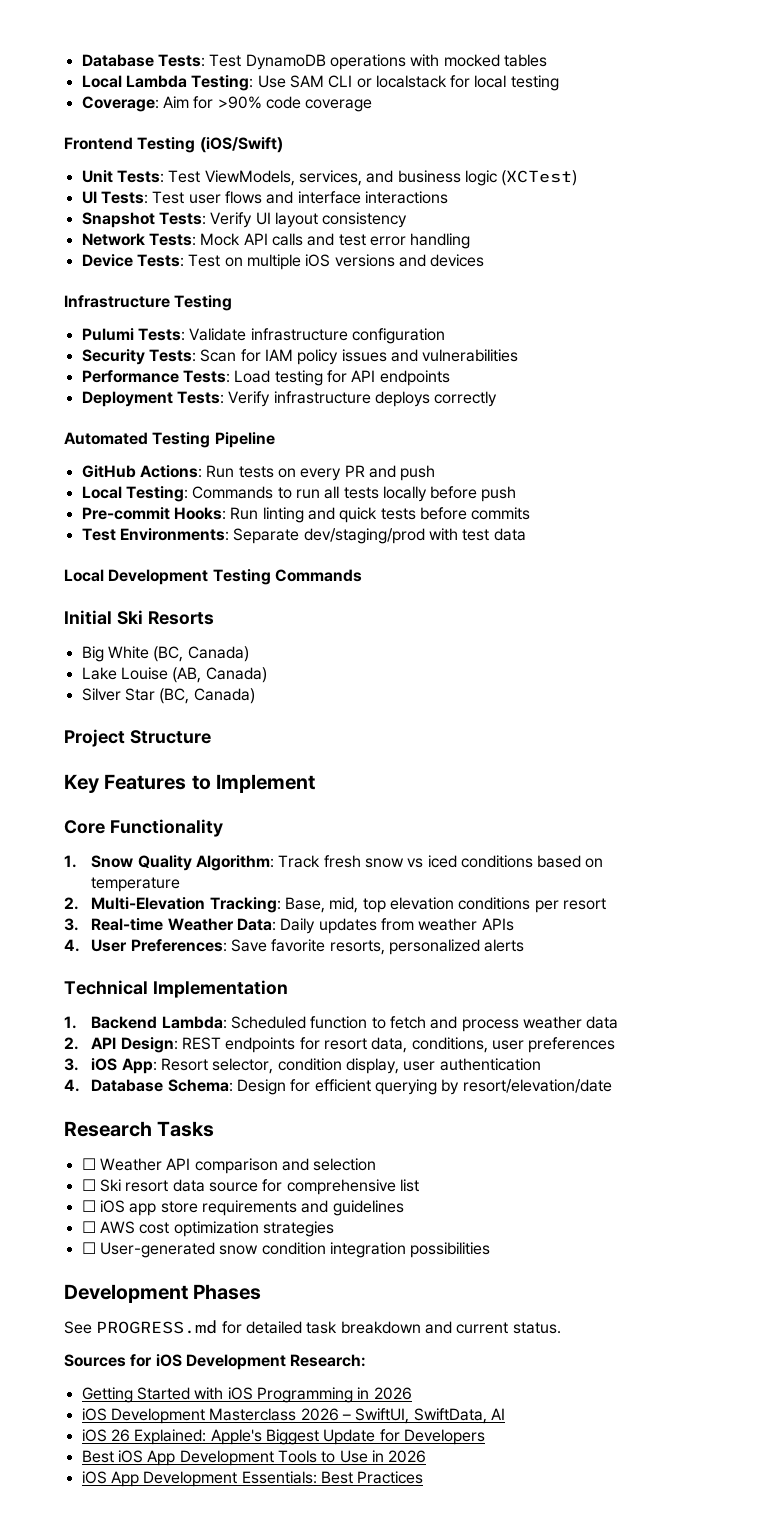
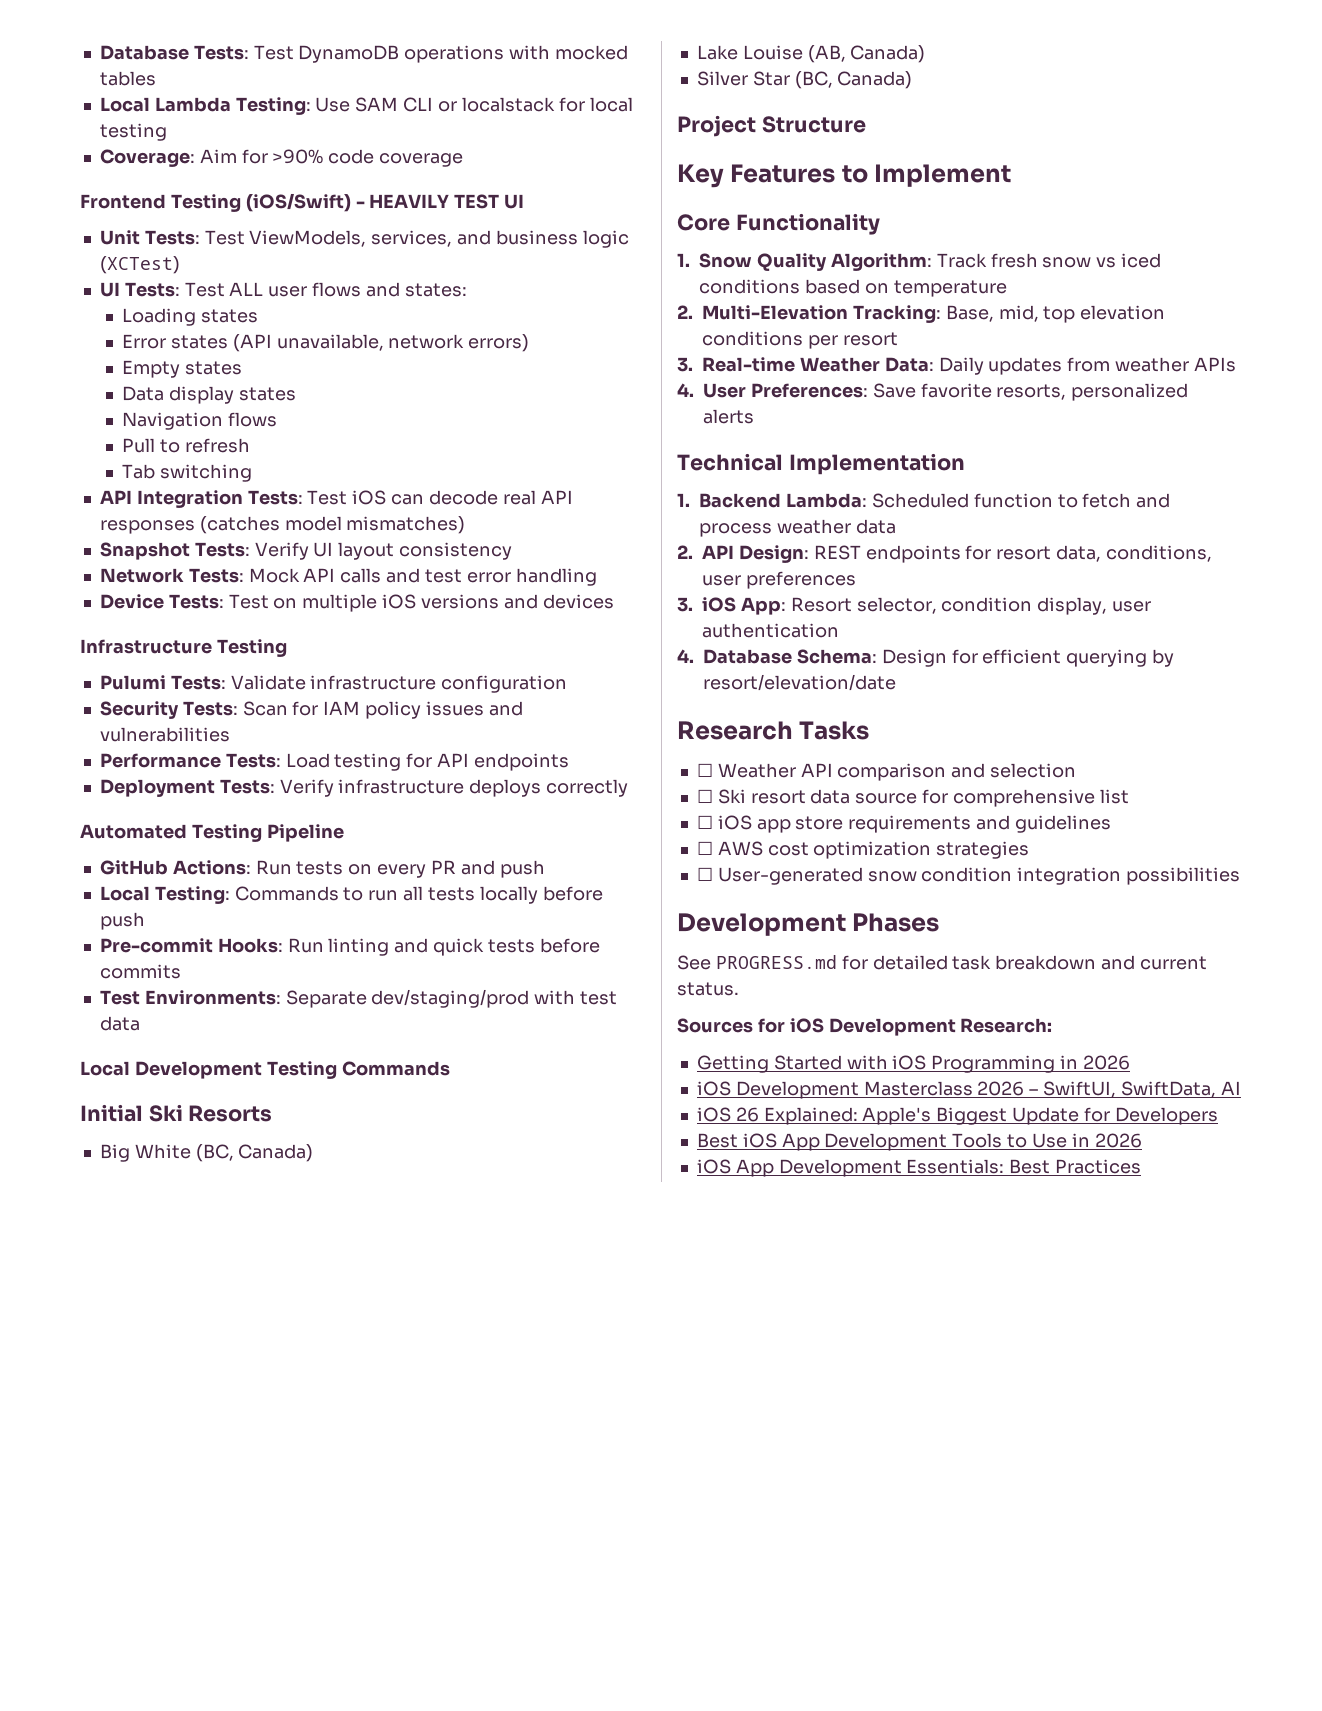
(283, 145) none -> [355,194,525,209] - HEAVILY TEST UI
(185, 197) none -> [229,282,264,296] ALL
[297,191,448,204] interface interactions -> [404,283,467,297] [121,308,258,326] [121,334,530,352] [121,360,242,378] [121,386,296,404] [121,412,277,430] [121,438,250,453] [121,464,252,482] [99,490,573,508] [99,516,466,534] states: // Loading states // Error states (API unavailable, network errors) // Empty states // Data display states // Navigation flows // Pull to refresh // Tab switching // API Integration Tests: Test iOS can decode real API responses (catches model mismatches)

